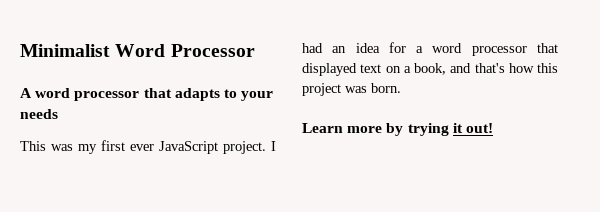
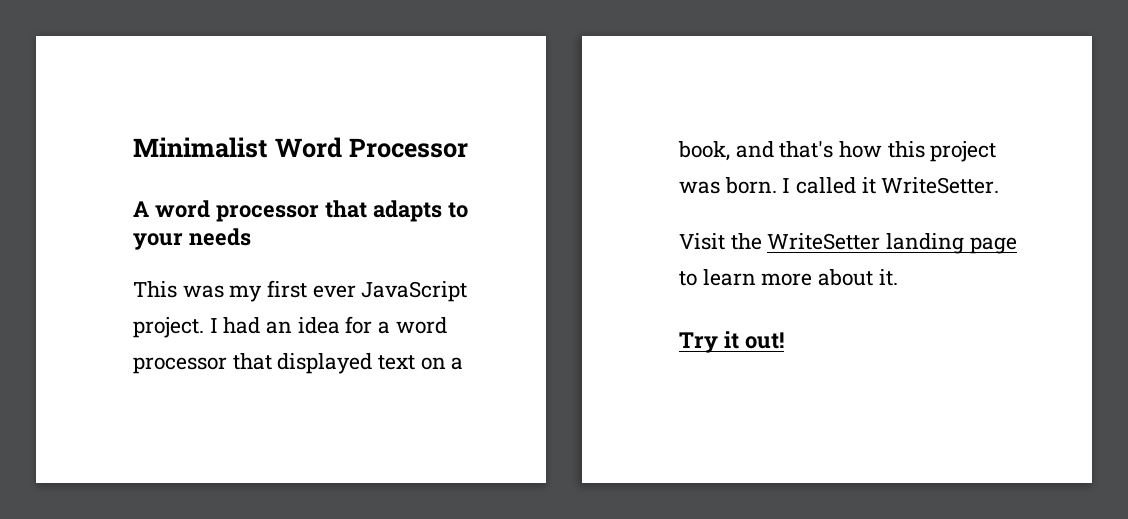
[302,123,449,136] // Learn more by trying -> [782,177,1000,194] [679,233,1017,254] [679,269,898,286] [679,332,718,353] I called it WriteSetter. // Visit the WriteSetter landing page to learn more about it. // Try

